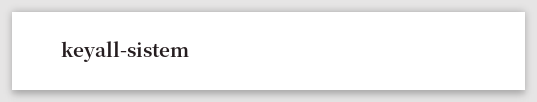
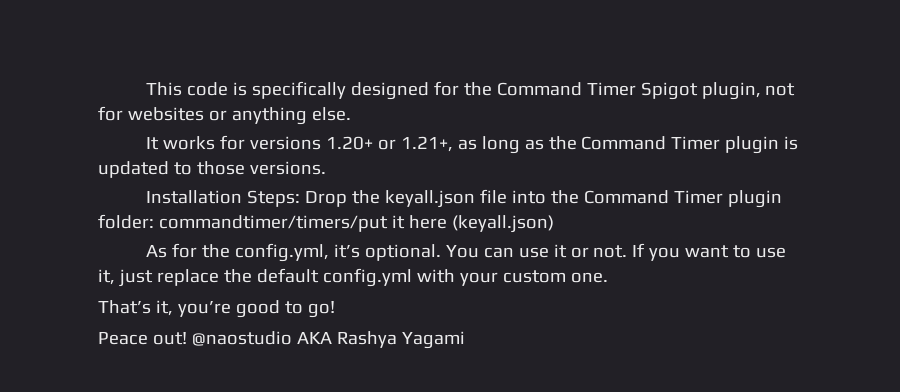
[61,41,189,62] keyall-sistem -> [145,81,796,100] [98,106,351,125] [145,135,799,154] [98,161,326,178] [145,189,782,208] [98,214,554,233] [145,243,787,262] [98,268,608,287] [98,300,335,318] [98,331,465,349] This code is specifically designed for the Command Timer Spigot plugin, not for websites or anything else. // It works for versions 1.20+ or 1.21+, as long as the Command Timer plugin is updated to those versions. // Installation Steps: Drop the keyall.json file into the Command Timer plugin folder: commandtimer/timers/put it here (keyall.json) // As for the config.yml, it’s optional. You can use it or not. If you want to use it, just replace the default config.yml with your custom one. // That’s it, you’re good to go! // Peace out! @naostudio AKA Rashya Yagami

